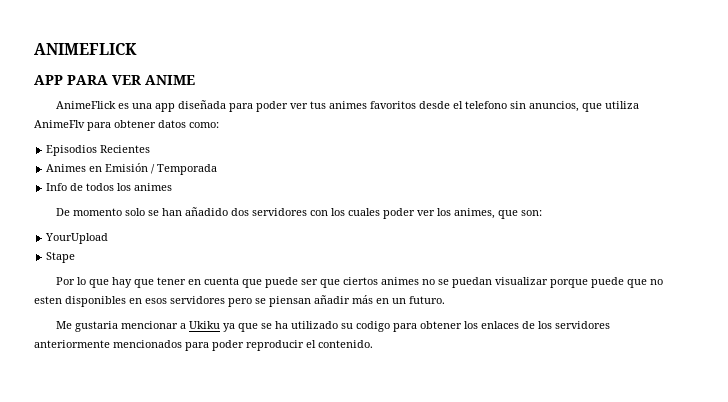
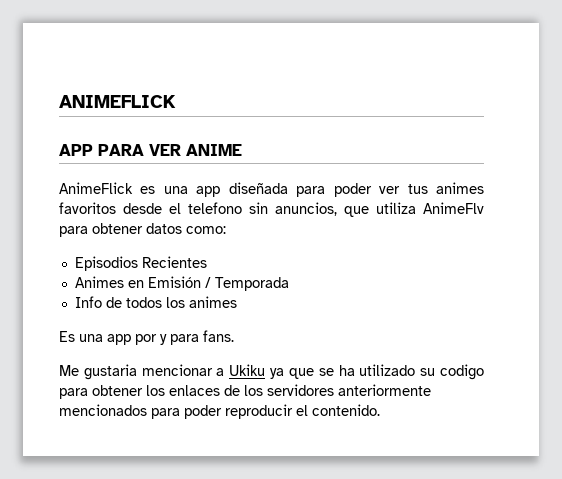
[56,207,543,219] [45,233,109,244] [46,252,76,263] [56,277,664,288] [34,295,445,307] De momento solo se han añadido dos servidores con los cuales poder ver los animes, que son: // YourUpload // Stape // Por lo que hay que tener en cuenta que puede ser que ciertos animes no se puedan visualizar porque puede que no esten disponibles en esos servidores pero se piensan añadir más en un futuro. -> [59,330,234,345] Es una app por y para fans.

